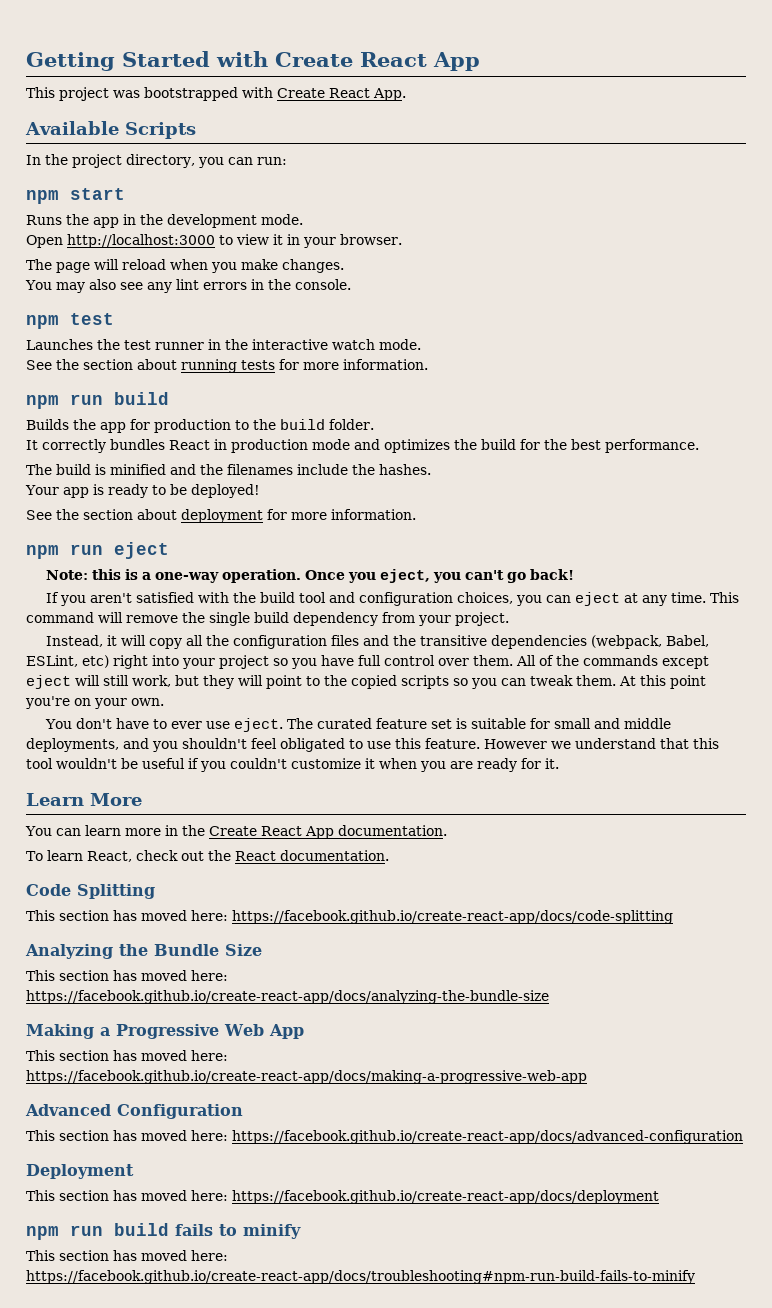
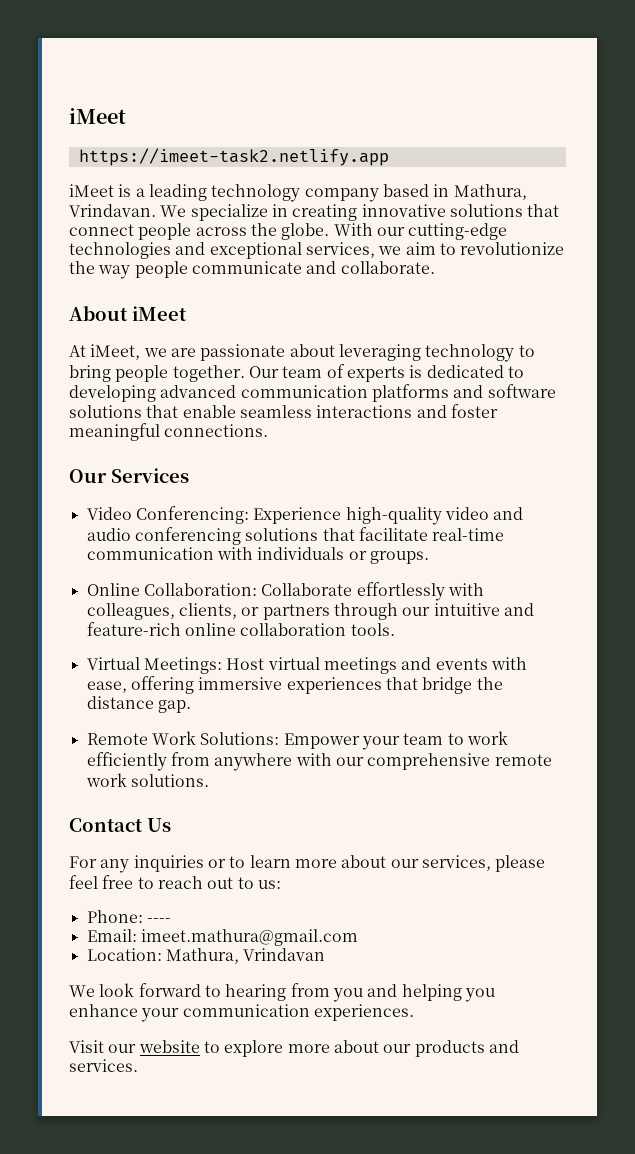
[26,51,480,71] [26,87,406,101] [25,121,196,139] [26,154,287,168] [26,188,125,204] [26,214,303,228] [26,234,402,248] [26,259,344,273] [25,279,351,293] [26,313,114,329] [26,339,421,350] [26,359,428,373] [26,392,169,409] [26,419,374,433] [26,439,699,453] [26,464,431,475] [25,484,260,498] [26,509,416,523] [26,542,169,559] [46,569,575,583] [46,592,740,606] [26,612,509,626] [46,635,710,649] [26,655,709,669] [26,675,706,689] [25,696,164,709] [45,718,672,732] [26,738,719,752] [26,758,559,772] [26,793,142,806] [25,825,447,839] [26,850,389,862] [26,884,155,899] [26,910,673,924] [25,944,262,959] [26,970,228,981] [26,990,549,1004] [26,1024,304,1039] [26,1050,228,1061] [26,1070,587,1084] [25,1104,243,1119] [26,1130,743,1144] [26,1164,134,1179] [26,1190,659,1204] [26,1223,301,1240] [26,1250,228,1261] [26,1270,695,1284] Getting Started with Create React App // This project was bootstrapped with Create React App. // Available Scripts // In the project directory, you can run: // npm start // Runs the app in the development mode. // Open http://localhost:3000 to view it in your browser. // The page will reload when you make changes. // You may also see any lint errors in the console. // npm test // Launches the test runner in the interactive watch mode. // See the section about running tests for more information. // npm run build // Builds the app for production to the build folder. // It correctly bundles React in production mode and optimizes the build for the best performance. // The build is minified and the filenames include the hashes. // Your app is ready to be deployed! // See the section about deployment for more information. // npm run eject // Note: this is a one-way operation. Once you eject, you can't go back! // If you aren't satisfied with the build tool and configuration choices, you can eject at any time. This command will remove the single build dependency from your project. // Instead, it will copy all the configuration files and the transitive dependencies (webpack, Babel, ESLint, etc) right into your project so you have full control over them. All of the commands except eject will still work, but they will point to the copied scripts so you can tweak them. At this point you're on your own. // You don't have to ever use eject. The curated feature set is suitable for small and middle deployments, and you shouldn't feel obligated to use this feature. However we understand that this tool wouldn't be useful if you couldn't customize it when you are ready for it. // Learn More // You can learn more in the Create React App documentation. // To learn React, check out the React documentation. // Code Splitting // This section has moved here: https://facebook.github.io/create-react-app/docs/code-splitting // Analyzing the Bundle Size // This section has moved here: https://facebook.github.io/create-react-app/docs/analyzing-the-bundle-size // Making a Progressive Web App // This section has moved here: https://facebook.github.io/create-react-app/docs/making-a-progressive-web-app // Advanced Configuration // This section has moved here: https://facebook.github.io/create-react-app/docs/advanced-configuration // Deployment // This section has moved here: https://facebook.github.io/create-react-app/docs/deployment // npm run build fails to minify // This section has moved here: https://facebook.github.io/create-react-app/docs/troubleshooting#npm-run-build-fails-to-minify -> [69,108,126,124] [78,148,389,166] [69,184,527,202] [69,204,560,221] [69,223,508,240] [69,242,565,259] [69,261,435,279] [69,306,187,321] [69,344,535,362] [69,364,524,382] [69,384,556,402] [69,404,498,418] [69,423,269,441] [69,468,189,483] [86,506,524,525] [86,527,505,545] [86,547,429,564] [86,582,484,601] [86,603,534,620] [86,622,395,636] [86,657,527,674] [86,676,503,694] [86,696,191,713] [86,731,508,750] [86,752,552,771] [85,773,209,787] [69,818,171,832] [69,855,546,873] [69,875,281,889] [86,910,171,923] [86,929,358,946] [86,948,326,964] [69,983,495,1002] [69,1004,414,1022] [69,1040,519,1057] [69,1059,138,1072] iMeet // https://imeet-task2.netlify.app // iMeet is a leading technology company based in Mathura, Vrindavan. We specialize in creating innovative solutions that connect people across the globe. With our cutting-edge technologies and exceptional services, we aim to revolutionize the way people communicate and collaborate. // About iMeet // At iMeet, we are passionate about leveraging technology to bring people together. Our team of experts is dedicated to developing advanced communication platforms and software solutions that enable seamless interactions and foster meaningful connections. // Our Services // Video Conferencing: Experience high-quality video and audio conferencing solutions that facilitate real-time communication with individuals or groups. // Online Collaboration: Collaborate effortlessly with colleagues, clients, or partners through our intuitive and feature-rich online collaboration tools. // Virtual Meetings: Host virtual meetings and events with ease, offering immersive experiences that bridge the distance gap. // Remote Work Solutions: Empower your team to work efficiently from anywhere with our comprehensive remote work solutions. // Contact Us // For any inquiries or to learn more about our services, please feel free to reach out to us: // Phone: ---- // Email: imeet.mathura@gmail.com // Location: Mathura, Vrindavan // We look forward to hearing from you and helping you enhance your communication experiences. // Visit our website to explore more about our products and services.

